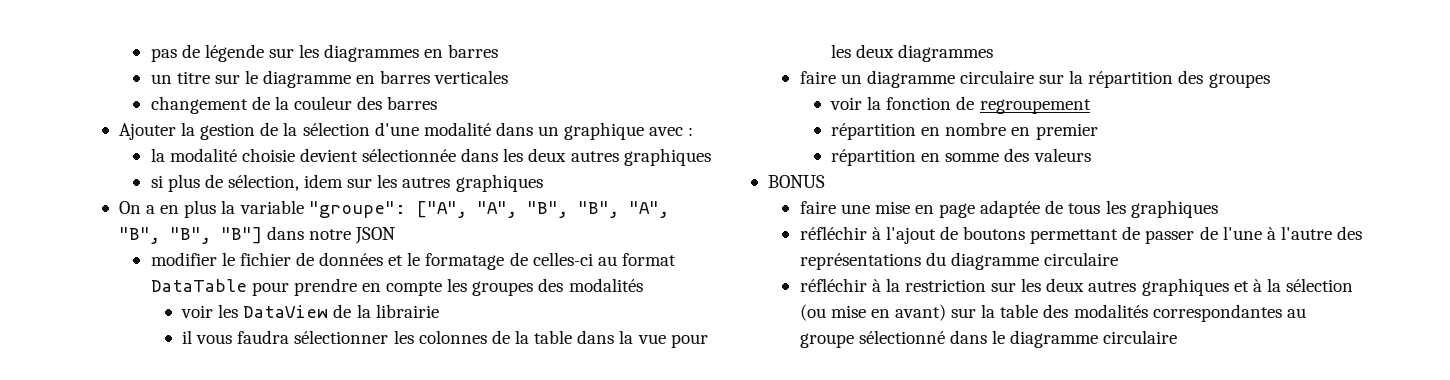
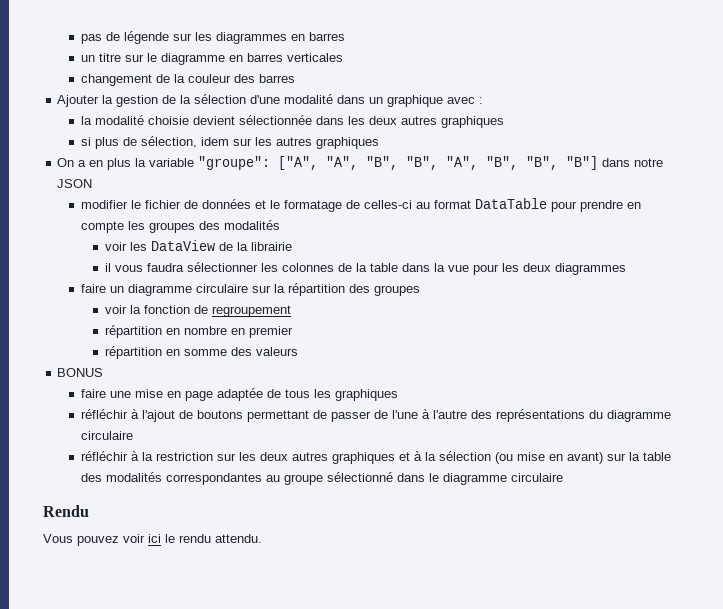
(1178, 337) none -> [43,505,89,517] [43,534,262,546] // Rendu // Vous pouvez voir ici le rendu attendu.

